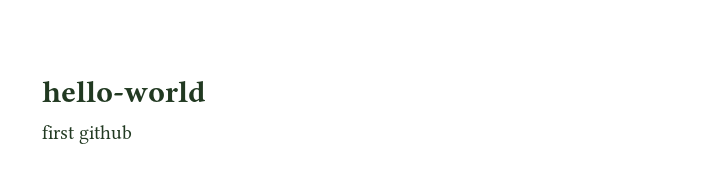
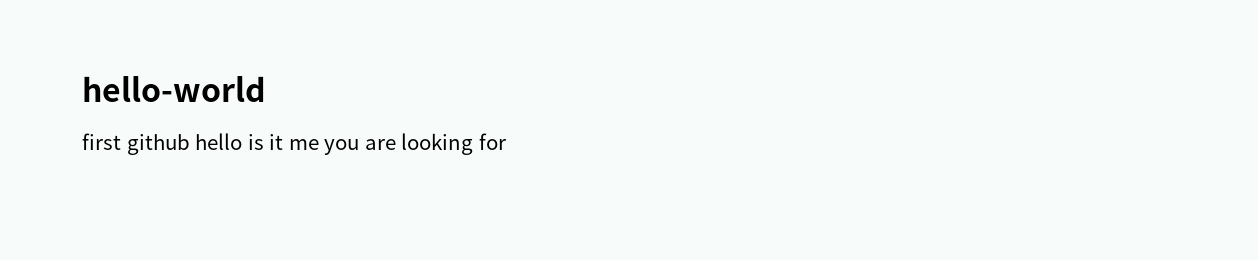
(133, 134) none -> [195,133,506,155] hello is it me you are looking for

